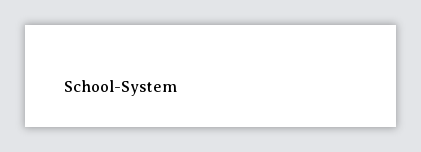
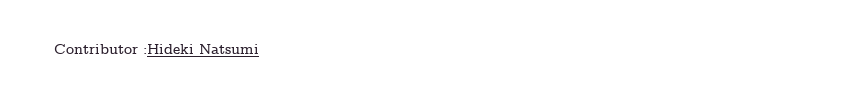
[64,80,177,96] School-System -> [54,44,259,54] Contributor :Hideki Natsumi

